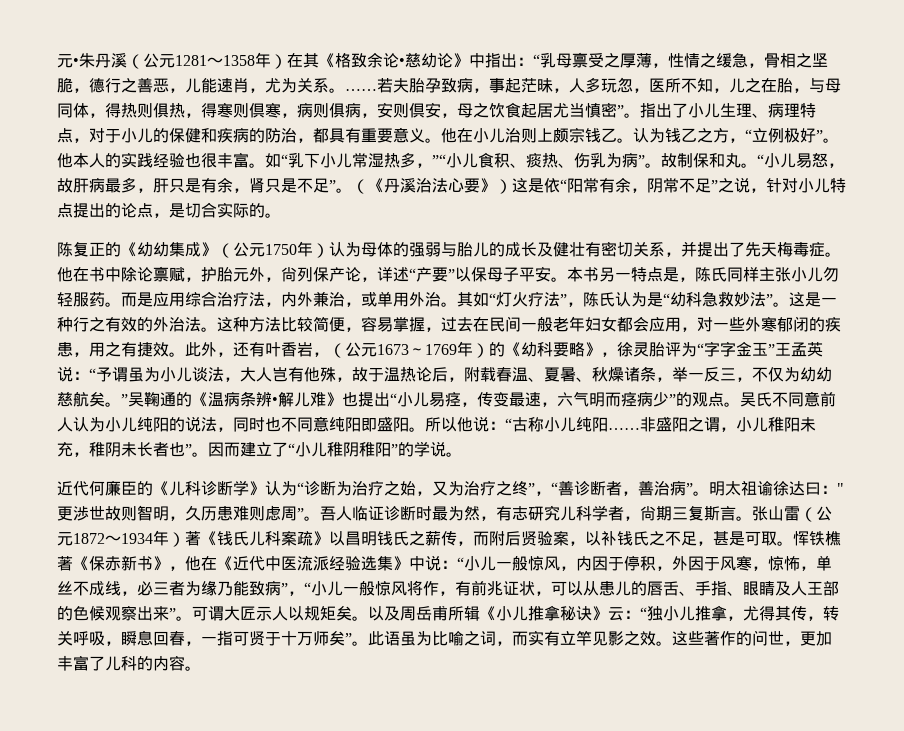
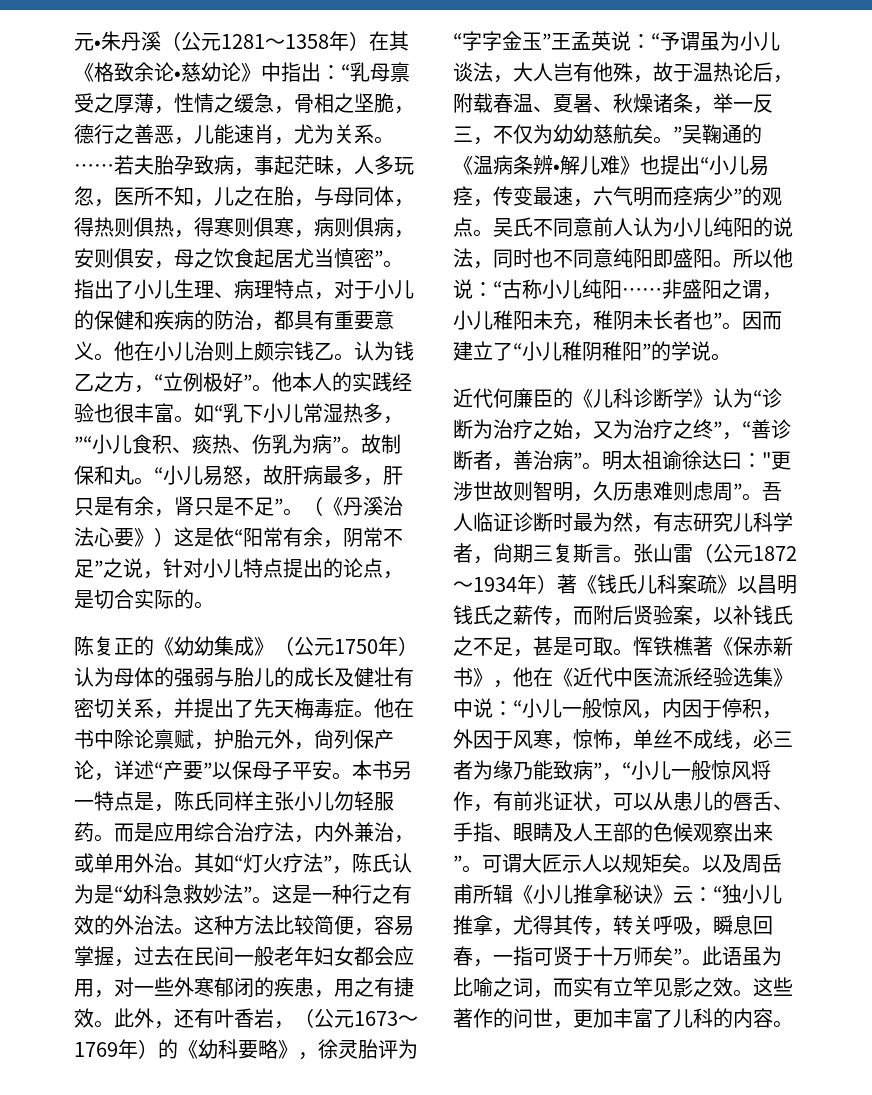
[249,103,265,118] 倶 -> [254,217,274,237] 俱
[409,103,425,118] 倶 -> [114,248,134,268] 俱
[73,506,89,521] 渉 -> [453,481,473,501] 涉

